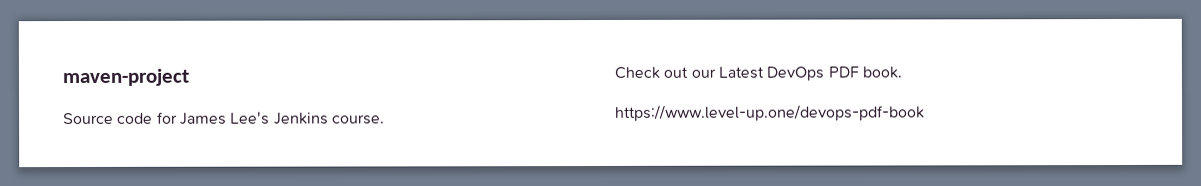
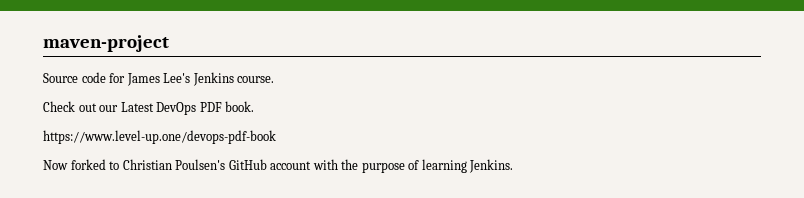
(925, 112) none -> [43,159,514,173] // Now forked to Christian Poulsen's GitHub account with the purpose of learning Jenkins.

